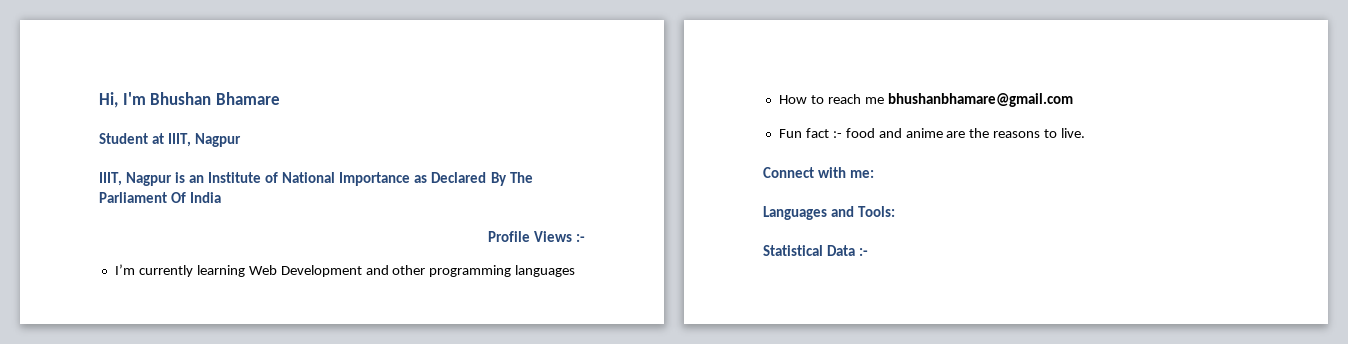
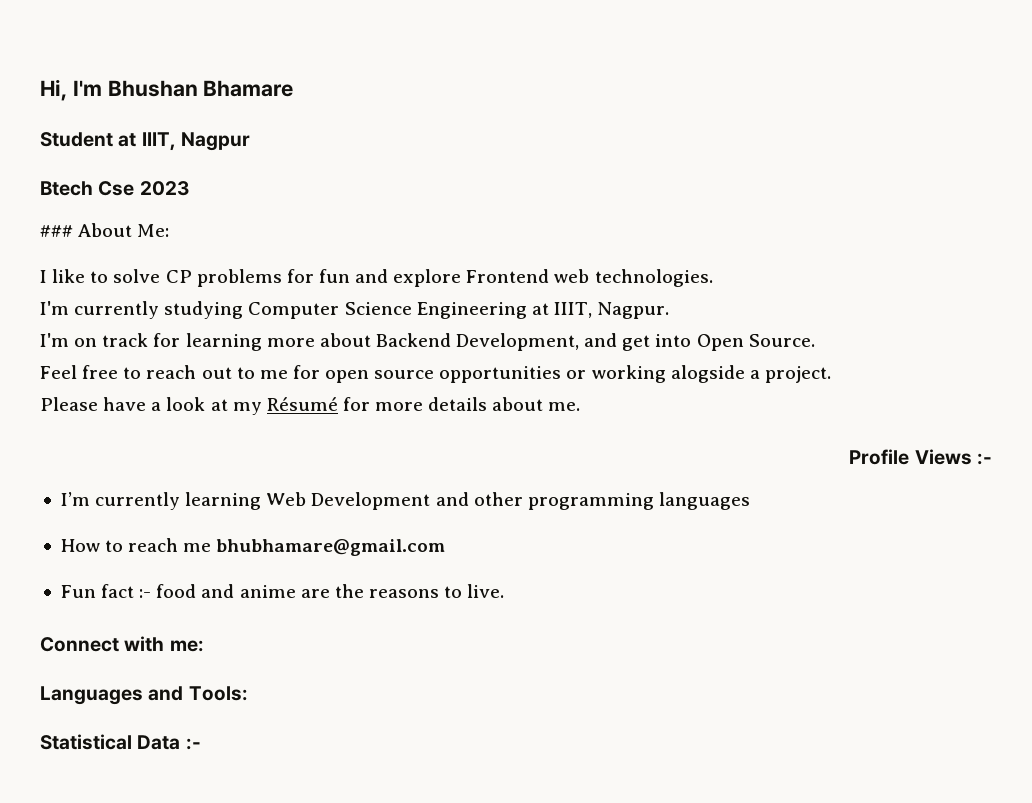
[99,172,533,186] [99,192,222,203] IIIT, Nagpur is an Institute of National Importance as Declared By The Parliament Of India -> [40,181,189,196] [40,223,170,237] [40,269,713,287] [40,301,670,319] [40,333,815,351] [40,365,831,383] [40,397,581,415] Btech Cse 2023 // ### About Me: // I like to solve CP problems for fun and explore Frontend web technologies. // I'm currently studying Computer Science Engineering at IIIT, Nagpur. // I'm on track for learning more about Backend Development, and get into Open Source. // Feel free to reach out to me for open source opportunities or working alogside a project. // Please have a look at my Résumé for more details about me.
[887,93,1073,107] bhushanbhamare@gmail.com -> [216,539,446,556] bhubhamare@gmail.com

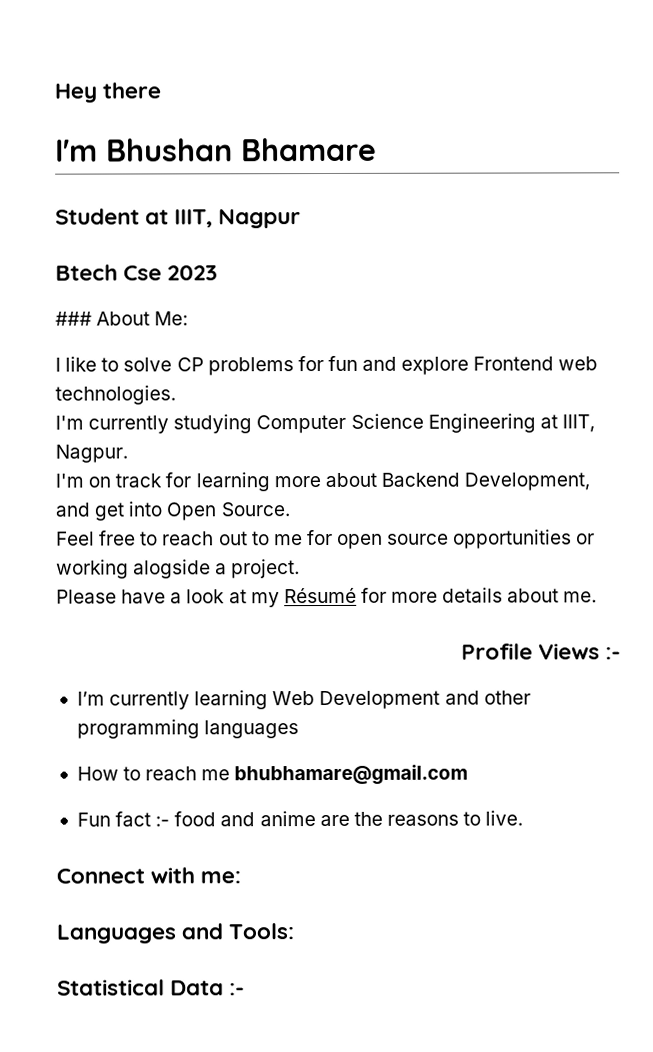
[40,79,67,101] Hi, -> [54,82,162,103] Hey there //

